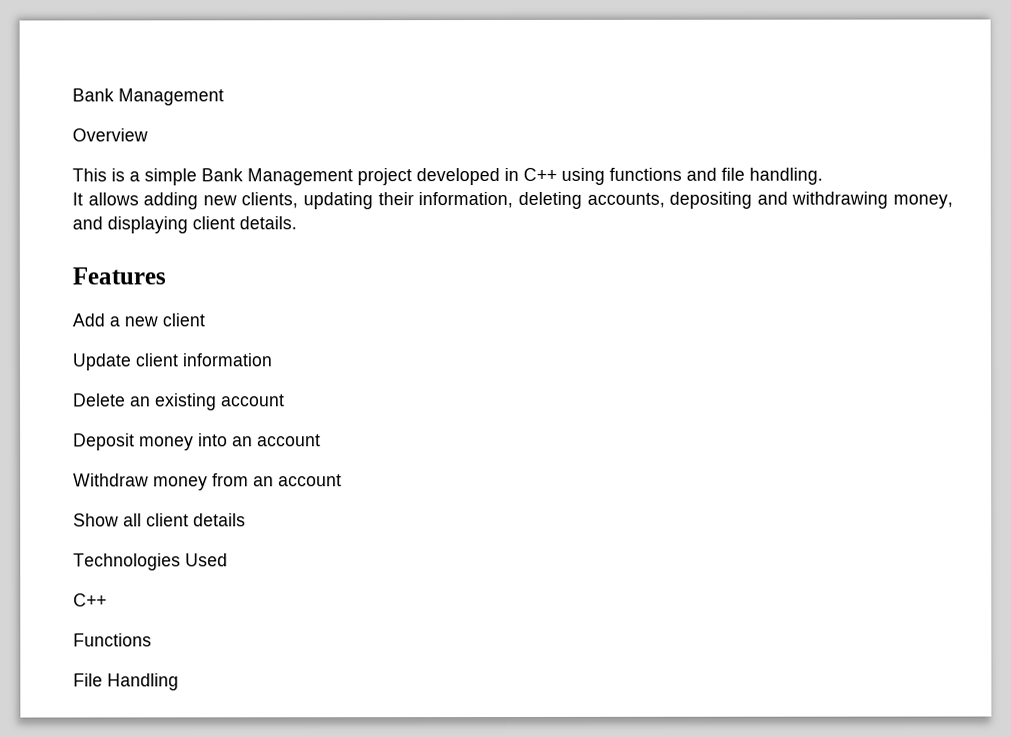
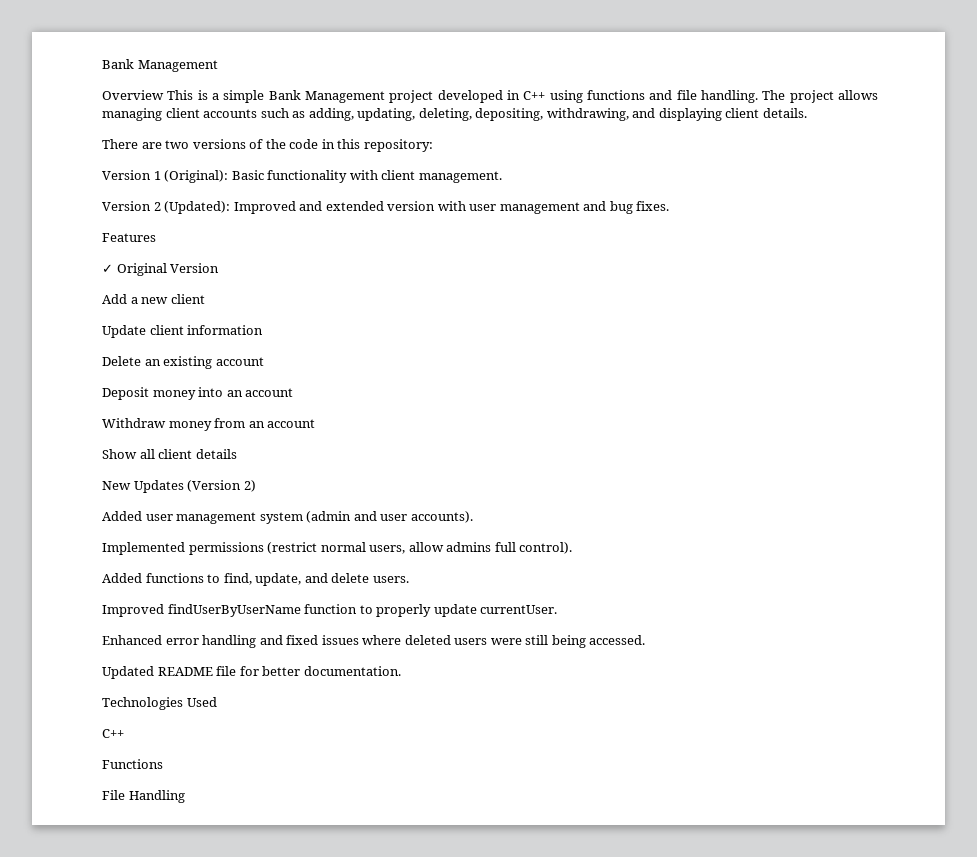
(148, 135) // -> (164, 95) none
[72,191,954,210] [72,216,297,234] [72,267,166,285] // It allows adding new clients, updating their information, deleting accounts, depositing and withdrawing money, and displaying client details. // Features -> [762,90,879,103] [102,108,807,121] [102,139,433,152] [102,170,502,183] [102,201,670,214] [102,233,156,242] [102,263,220,276] The project allows managing client accounts such as adding, updating, deleting, depositing, withdrawing, and displaying client details. // There are two versions of the code in this repository: // Version 1 (Original): Basic functionality with client management. // Version 2 (Updated): Improved and extended version with user management and bug fixes. // Features // ✓ Original Version
(246, 520) none -> [102,480,256,493] [102,511,473,524] [102,542,573,555] [102,573,409,586] [102,604,558,617] [102,635,646,648] [102,666,401,679] // New Updates (Version 2) // Added user management system (admin and user accounts). // Implemented permissions (restrict normal users, allow admins full control). // Added functions to find, update, and delete users. // Improved findUserByUserName function to properly update currentUser. // Enhanced error handling and fixed issues where deleted users were still being accessed. // Updated README file for better documentation.

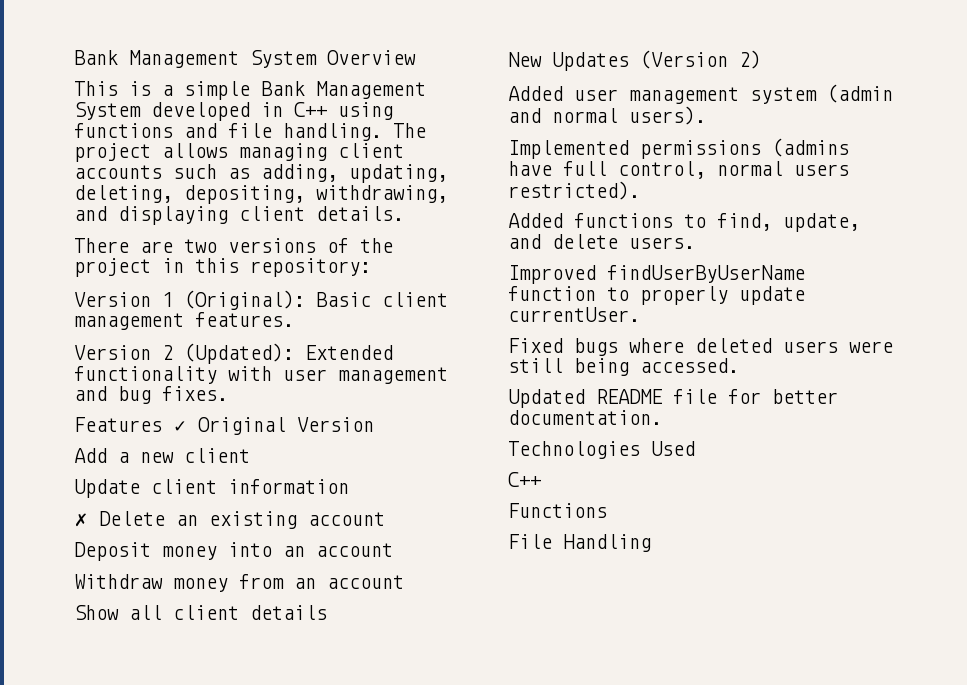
[102,59,218,72] [102,90,164,100] Bank Management // Overview -> [74,50,416,68] Bank Management System Overview //
[389,90,434,103] project -> [74,102,141,120] System
[289,139,319,149] code -> [74,258,151,277] project
[267,170,502,183] functionality with client management. -> [382,292,448,307] [74,312,294,330] client management features.
[233,201,436,214] Improved and extended version -> [305,345,393,360] [74,366,217,384] Extended functionality
(156, 237) // -> (162, 424) none
(264, 330) none -> [74,513,88,527] ✗
[380,511,473,523] user accounts). -> [552,106,706,125] normal users).
[267,542,573,554] (restrict normal users, allow admins full control). -> [772,138,849,157] [508,161,849,179] [508,181,640,200] (admins have full control, normal users restricted).
[102,635,359,648] Enhanced error handling and fixed issues -> [508,338,618,356] Fixed bugs

